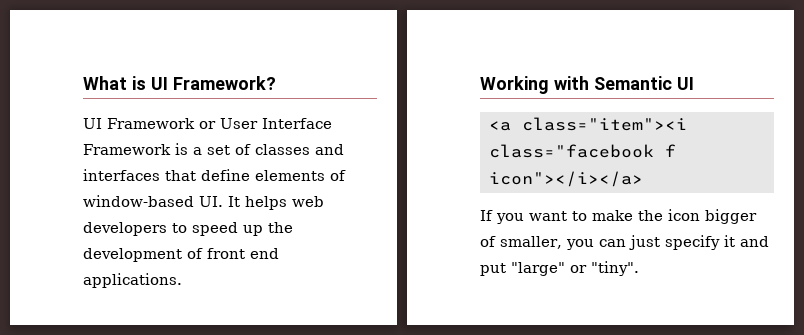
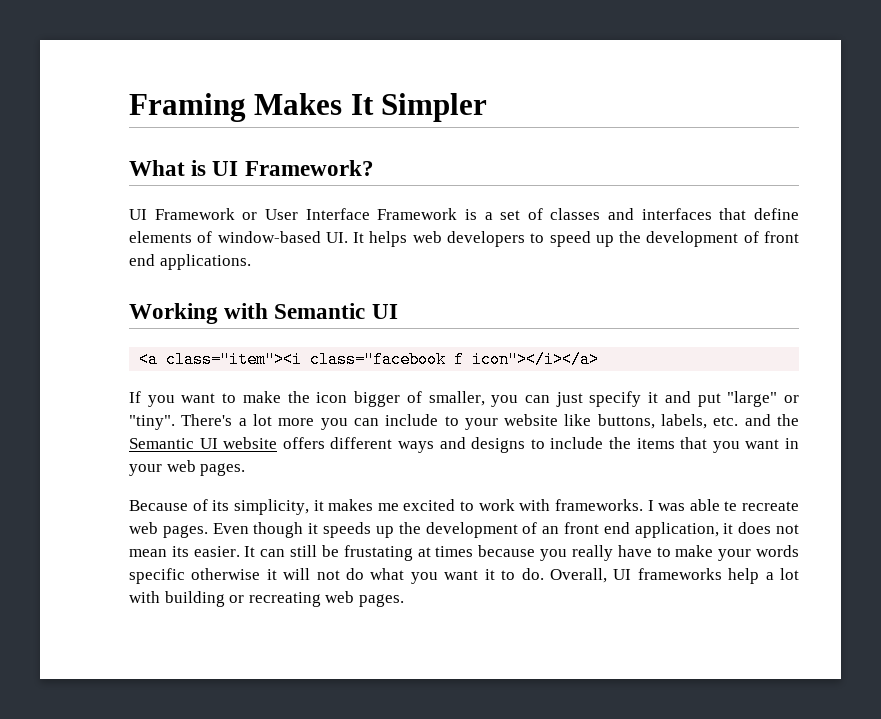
(83, 83) none -> [129,93,488,122] Framing Makes It Simpler //
(639, 268) none -> [181,414,799,430] [129,437,800,453] [129,460,246,476] [129,499,799,515] [129,522,799,538] [129,545,800,561] [129,568,800,584] [129,591,404,607] There's a lot more you can include to your website like buttons, labels, etc. and the Semantic UI website offers different ways and designs to include the items that you want in your web pages. // Because of its simplicity, it makes me excited to work with frameworks. I was able te recreate web pages. Even though it speeds up the development of an front end application, it does not mean its easier. It can still be frustating at times because you really have to make your words specific otherwise it will not do what you want it to do. Overall, UI frameworks help a lot with building or recreating web pages.

